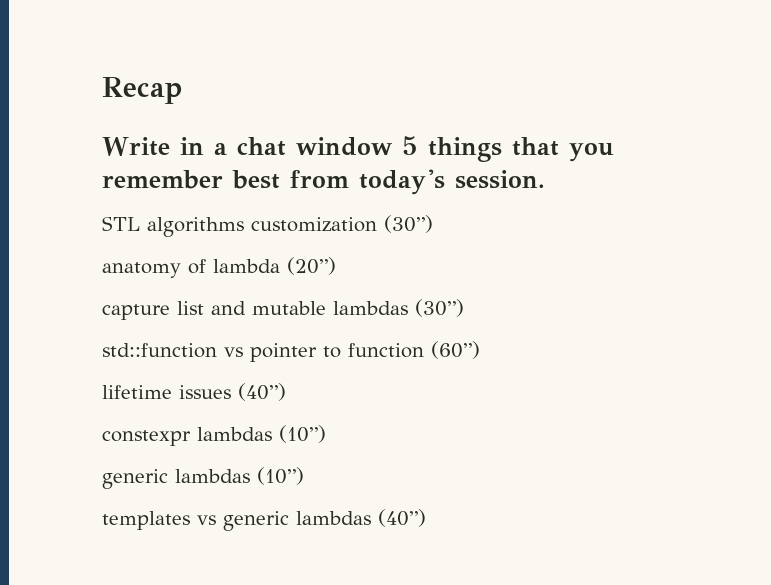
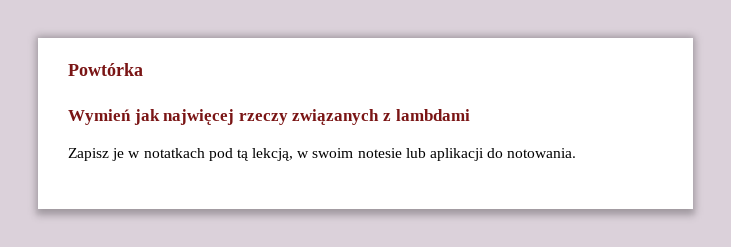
[102,77,182,104] [102,136,614,162] [102,169,545,195] [102,215,433,237] [102,257,336,278] [102,299,464,320] [102,341,480,362] [102,383,286,401] [102,425,326,446] [102,467,304,489] [102,509,426,531] Recap // Write in a chat window 5 things that you remember best from today's session. // STL algorithms customization (30”) // anatomy of lambda (20”) // capture list and mutable lambdas (30”) // std::function vs pointer to function (60”) // lifetime issues (40”) // constexpr lambdas (10”) // generic lambdas (10”) // templates vs generic lambdas (40”) -> [68,63,143,76] [68,109,470,125] [68,148,577,161] Powtórka // Wymień jak najwięcej rzeczy związanych z lambdami // Zapisz je w notatkach pod tą lekcją, w swoim notesie lub aplikacji do notowania.

